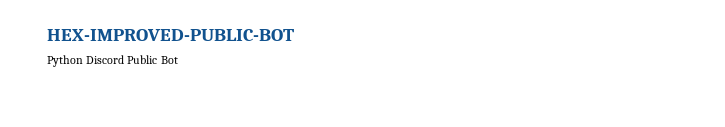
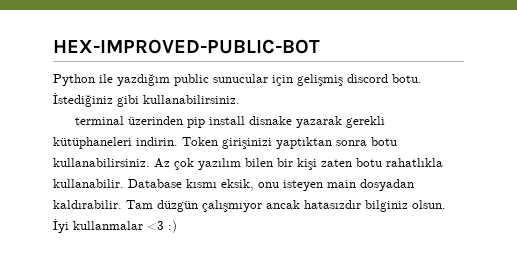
[86,55,178,64] Discord Public Bot -> [99,74,422,86] [53,93,240,107] [75,116,386,128] [53,137,397,149] [53,158,443,170] [53,179,414,191] [53,200,446,212] [53,219,177,233] ile yazdığım public sunucular için gelişmiş discord botu. İstediğiniz gibi kullanabilirsiniz. // terminal üzerinden pip install disnake yazarak gerekli kütüphaneleri indirin. Token girişinizi yaptıktan sonra botu kullanabilirsiniz. Az çok yazılım bilen bir kişi zaten botu rahatlıkla kullanabilir. Database kısmı eksik, onu isteyen main dosyadan kaldırabilir. Tam düzgün çalışmıyor ancak hatasızdır bilginiz olsun. İyi kullanmalar <3 :)

